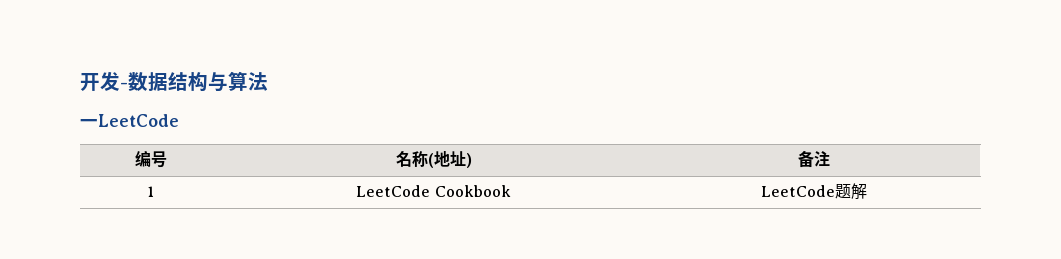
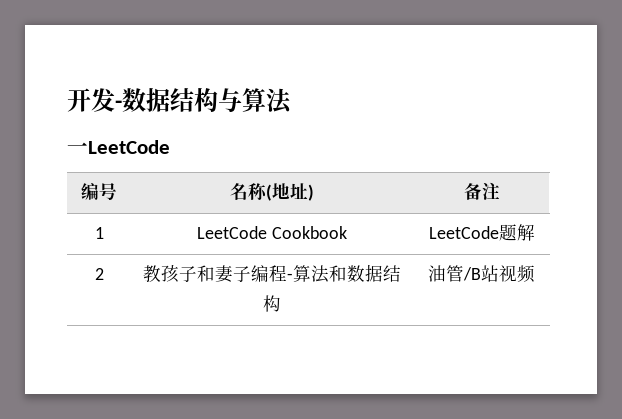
(867, 191) none -> [94,268,104,280] [143,264,401,283] [263,295,281,312] [428,265,535,283] // 2 | 教孩子和妻子编程-算法和数据结构 | 油管/B站视频

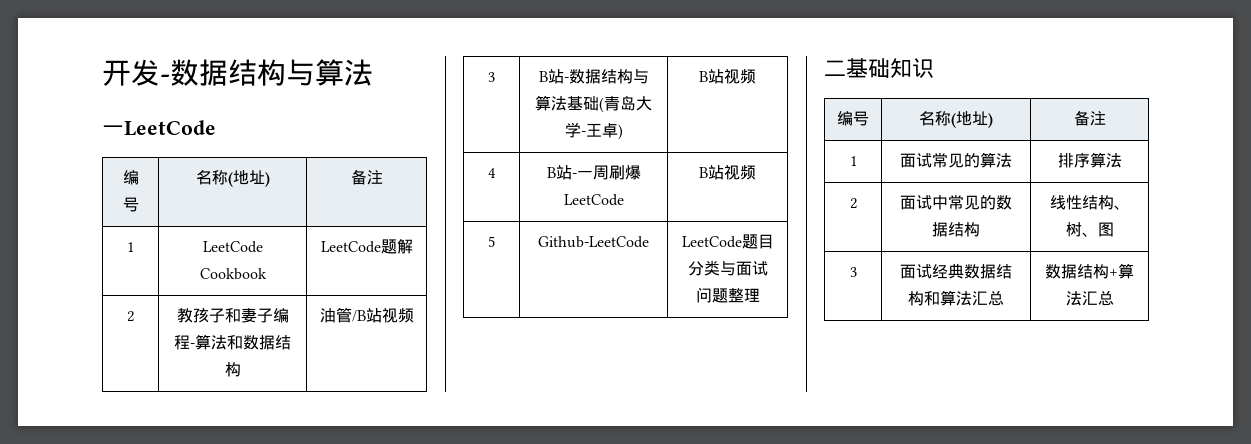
(535, 274) none -> [488,72,495,82] [538,69,649,84] [535,95,652,113] [564,122,623,140] [699,68,756,84] [488,168,496,178] [546,165,641,180] [563,194,624,206] [699,164,756,180] [488,236,495,247] [538,236,649,248] [681,234,774,249] [687,260,768,276] [695,287,760,303] [824,58,934,78] [837,111,869,126] [919,111,993,128] [1073,110,1106,126] [849,156,857,166] [900,152,1012,168] [1057,152,1122,168] [849,198,857,209] [900,195,1012,210] [932,222,980,237] [1049,195,1130,210] [1065,222,1114,237] [849,267,857,277] [900,263,1012,279] [908,290,1004,306] [1045,263,1134,279] [1065,291,1114,306] // 3 | B站-数据结构与算法基础(青岛大学-王卓) | B站视频 // 4 | B站-一周刷爆LeetCode | B站视频 // 5 | Github-LeetCode | LeetCode题目分类与面试问题整理 // 二基础知识 // 编号 | 名称(地址) | 备注 // 1 | 面试常见的算法 | 排序算法 // 2 | 面试中常见的数据结构 | 线性结构、树、图 // 3 | 面试经典数据结构和算法汇总 | 数据结构+算法汇总

